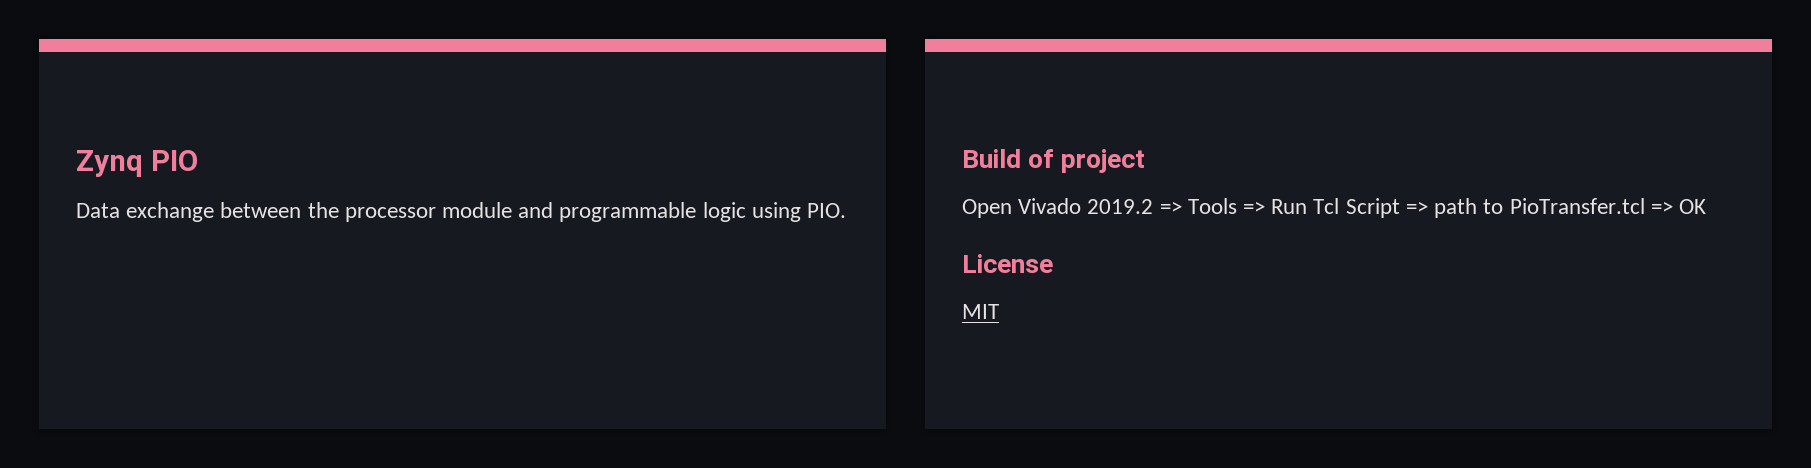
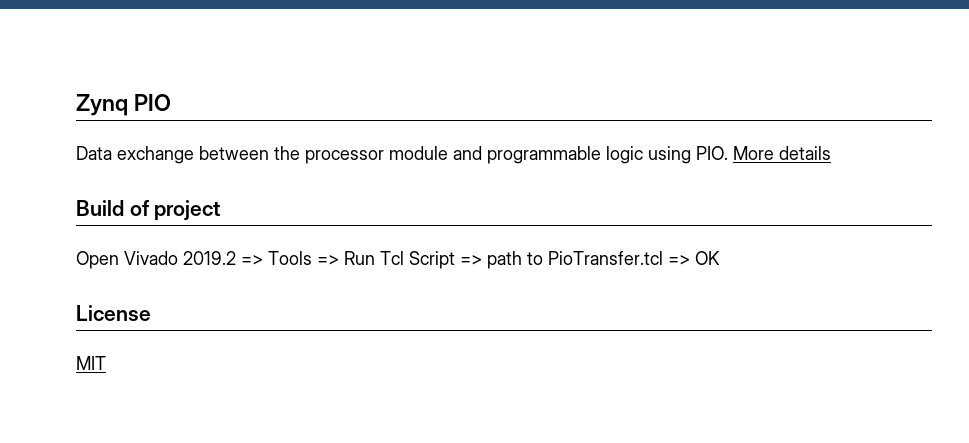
(847, 210) none -> [733,146,831,160] More details

